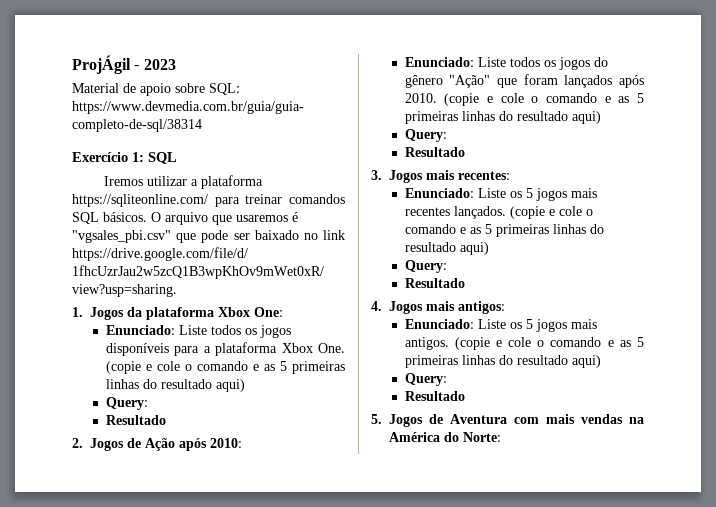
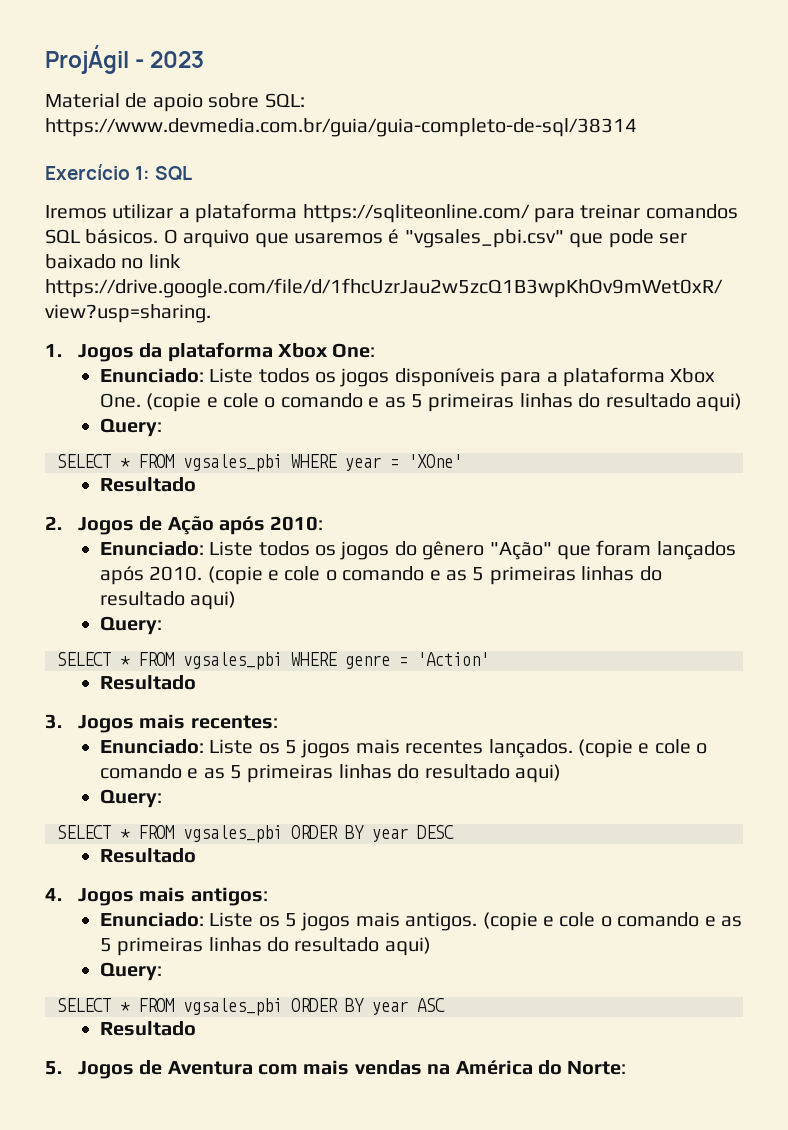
(148, 403) none -> [57,454,462,472] // SELECT * FROM vgsales_pbi WHERE year = 'XOne'
(447, 135) none -> [57,652,489,670] // SELECT * FROM vgsales_pbi WHERE genre = 'Action'
(447, 266) none -> [57,825,454,843] // SELECT * FROM vgsales_pbi ORDER BY year DESC
(447, 379) none -> [57,998,445,1016] // SELECT * FROM vgsales_pbi ORDER BY year ASC

